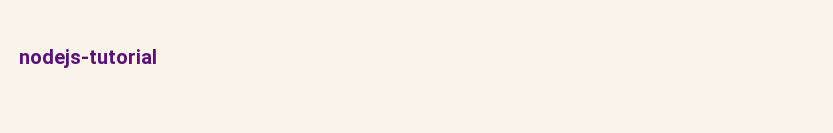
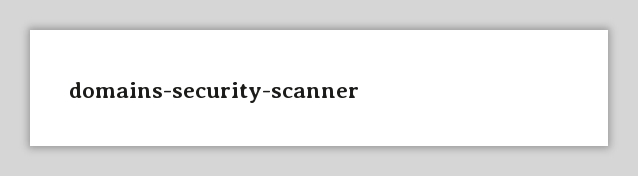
[19,49,157,68] nodejs-tutorial -> [69,82,359,103] domains-security-scanner

